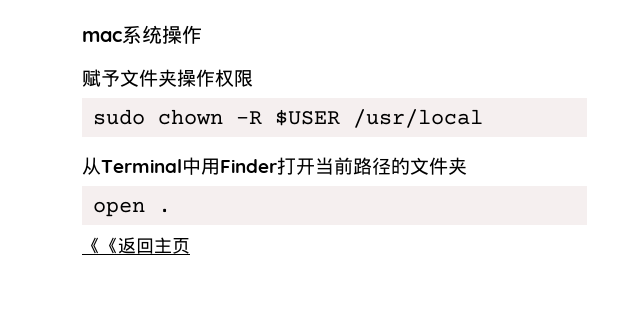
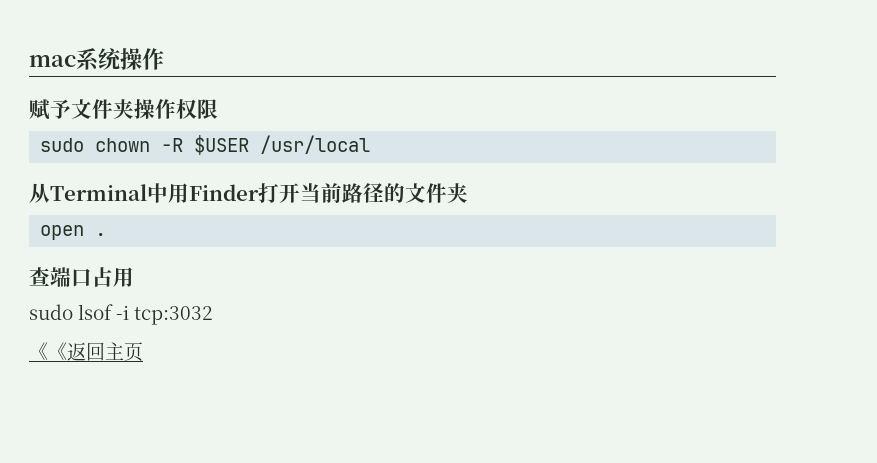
(171, 210) none -> [29,267,134,287] [29,304,214,325] // 查端口占用 // sudo lsof -i tcp:3032

